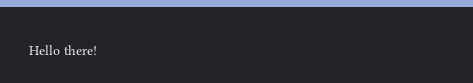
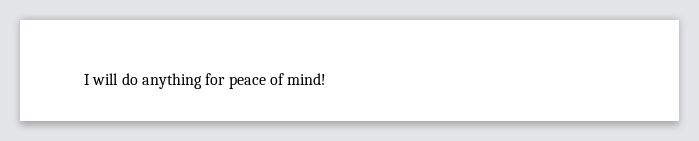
[29,45,97,55] Hello there! -> [84,73,327,89] I will do anything for peace of mind!

